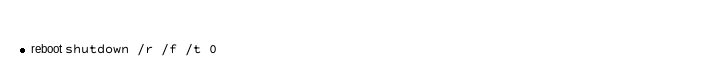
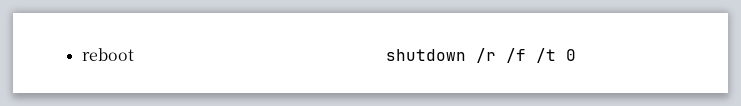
(63, 48) none -> (134, 54) //

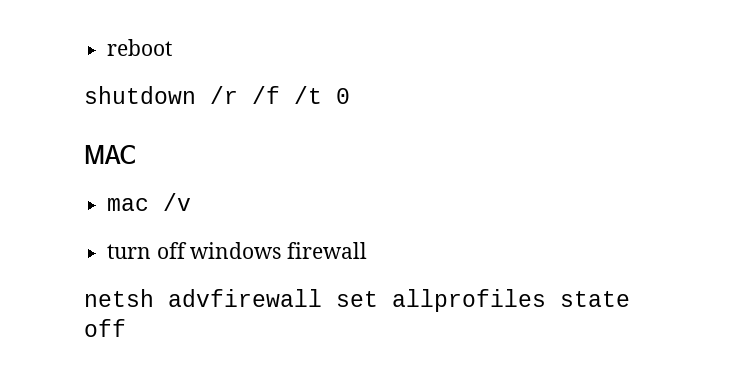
(576, 55) none -> [84,145,135,164] [107,193,192,211] [107,242,368,259] [84,289,630,312] [84,319,126,337] // MAC // mac /v // turn off windows firewall // netsh advfirewall set allprofiles state off

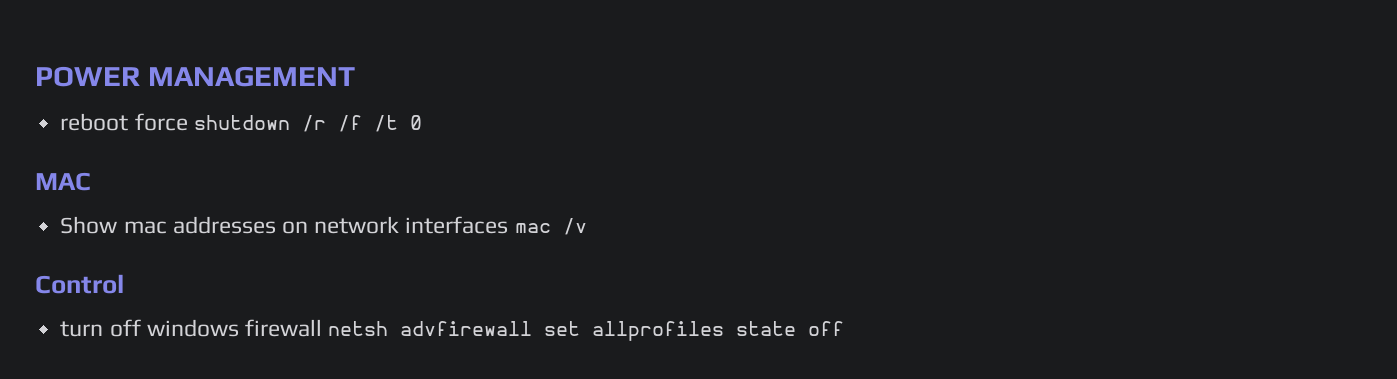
(107, 47) none -> [35,66,355,87] POWER MANAGEMENT //
(173, 47) // -> [134,113,188,131] force
(135, 154) none -> [60,216,509,234] Show mac addresses on network interfaces
(192, 202) none -> [35,274,124,294] // Control
(368, 250) // -> (322, 328) none

